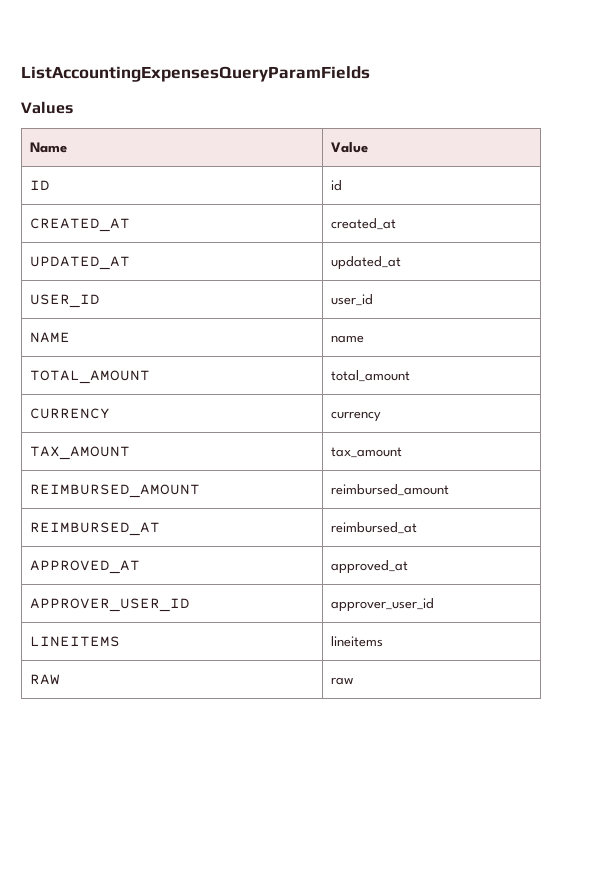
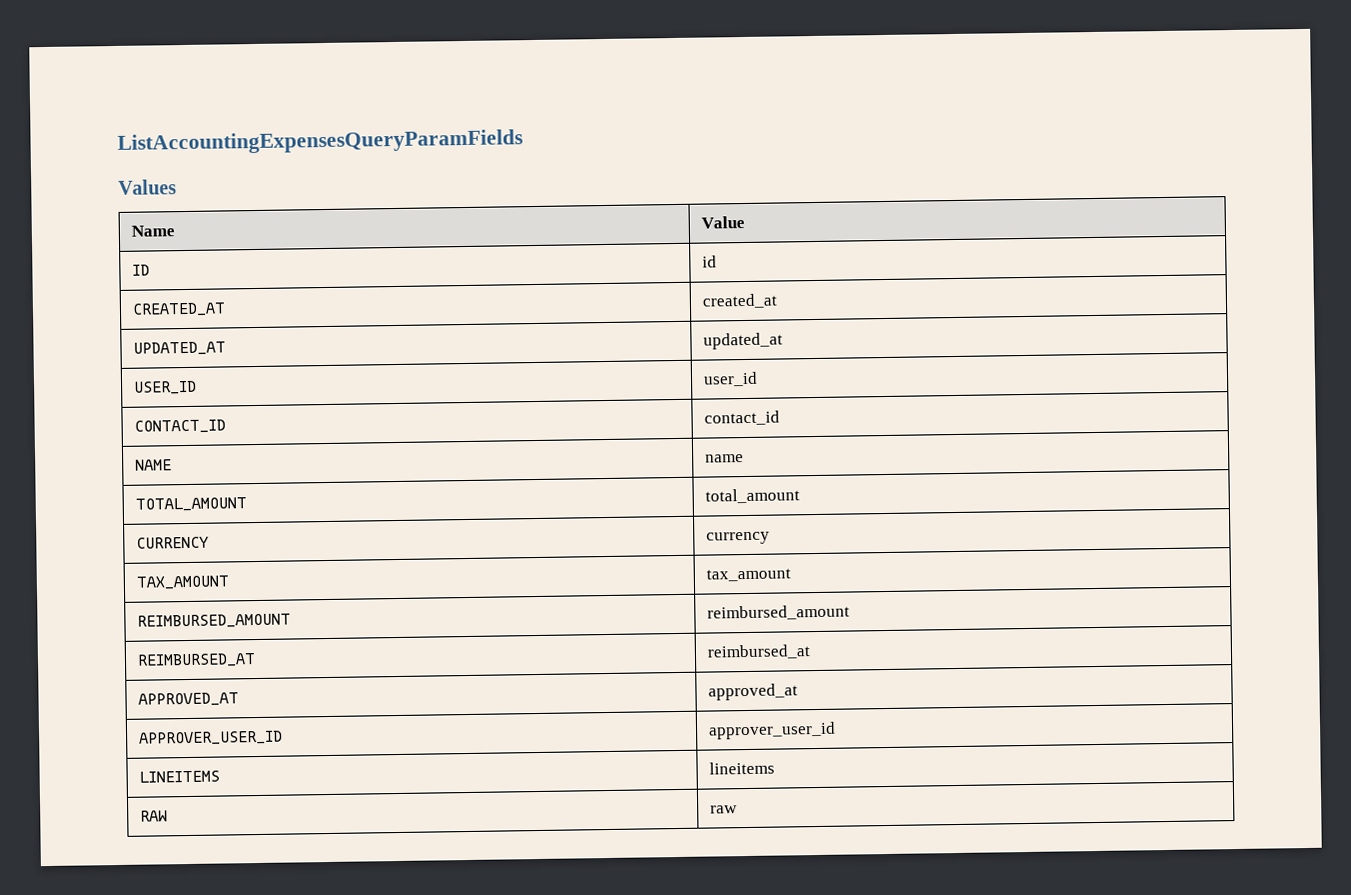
(373, 300) none -> [134,419,227,434] [704,410,781,426] // CONTACT_ID | contact_id

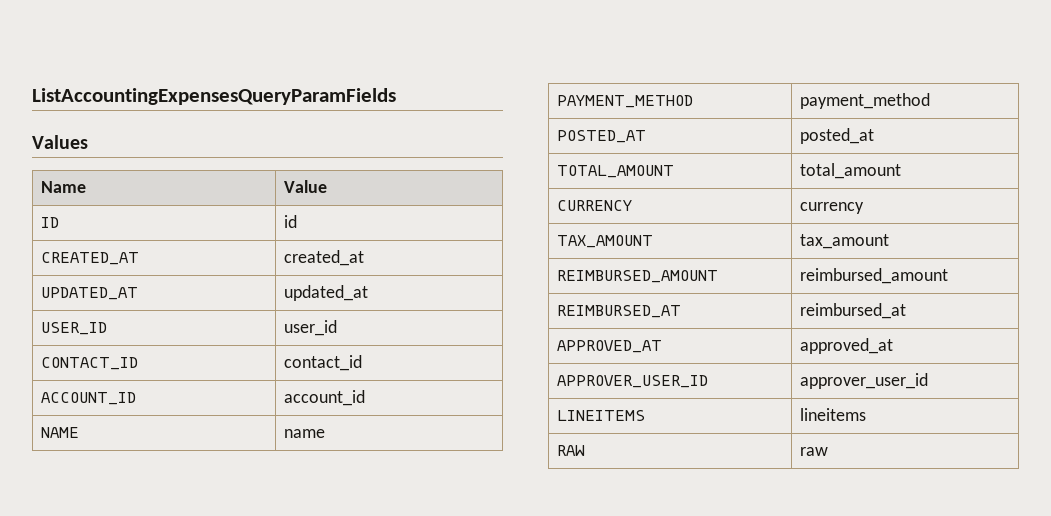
(781, 418) none -> [40,392,136,405] [283,390,365,406] // ACCOUNT_ID | account_id
(745, 458) none -> [556,95,693,108] [799,93,930,109] [556,130,646,143] [799,128,874,144] // PAYMENT_METHOD | payment_method // POSTED_AT | posted_at

